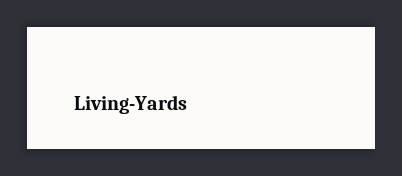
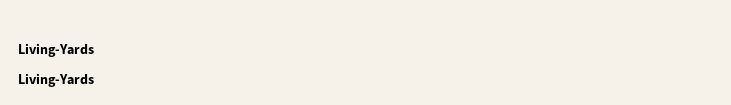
[74,95,187,114] Living-Yards -> [18,43,94,57] [18,73,94,87] Living-Yards // Living-Yards

